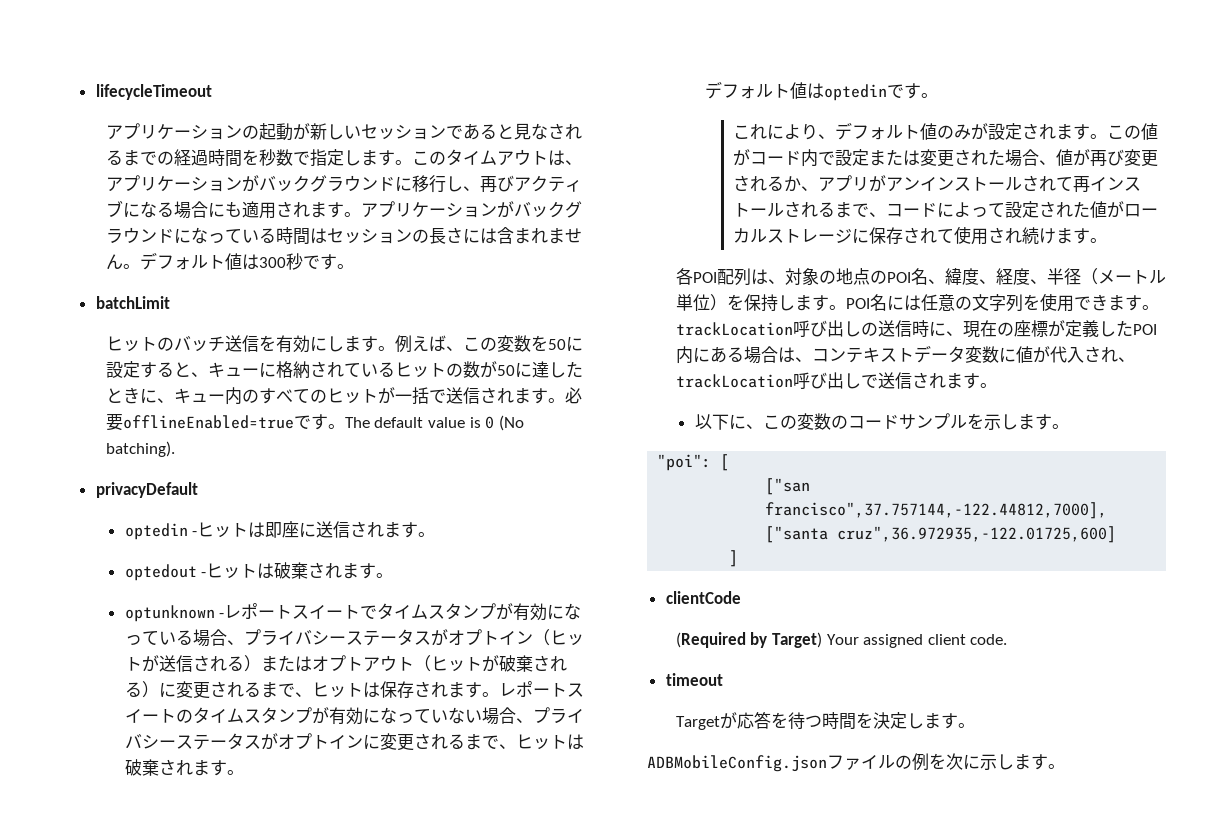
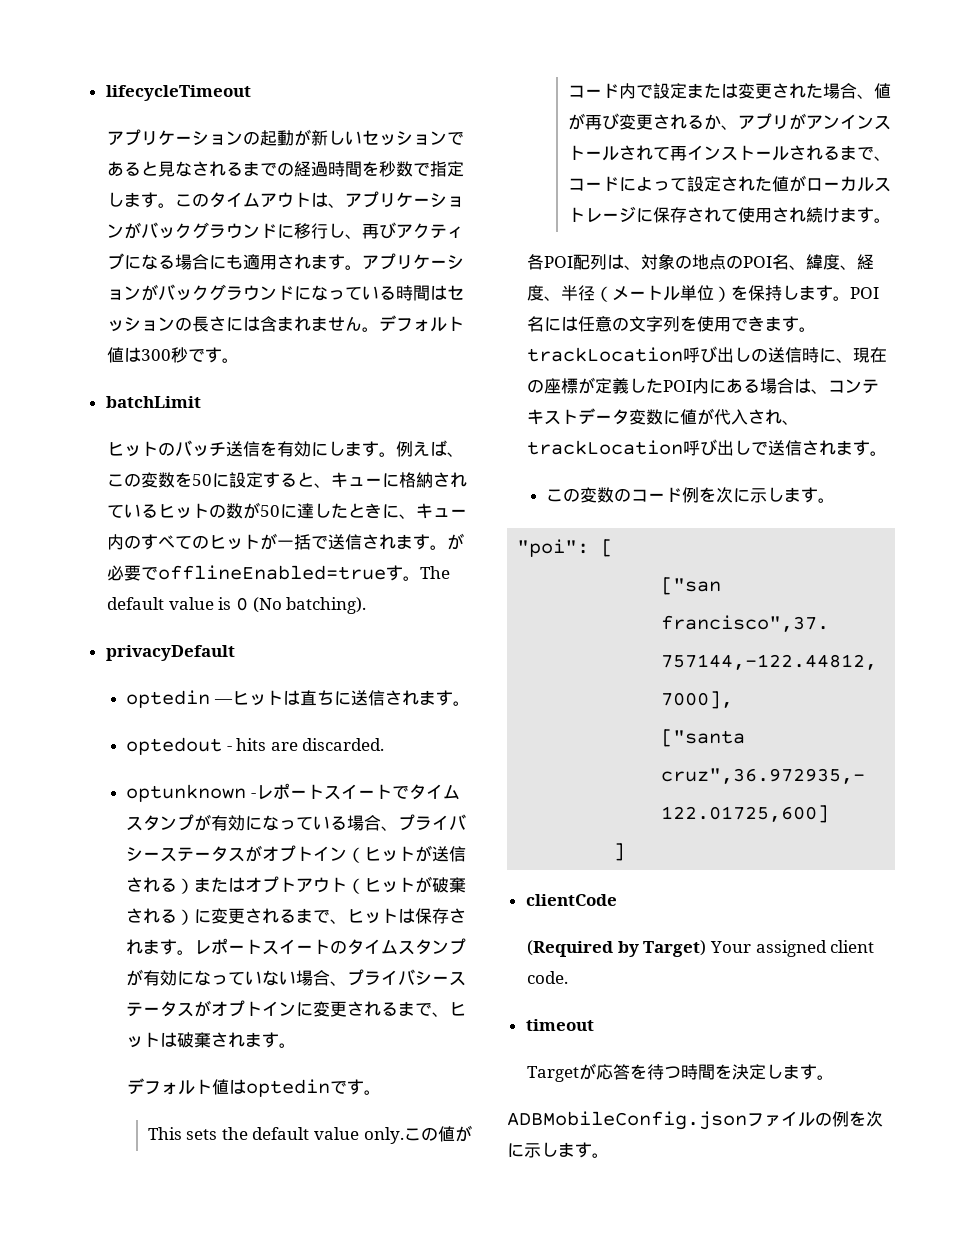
[564,387,582,404] [105,414,311,431] 必要offlineEnabled=trueで -> [447,533,465,550] [107,565,387,581] が必要でofflineEnabled=true
[192,521,300,538] -ヒットは即座 -> [213,690,334,706] —ヒットは直ち
[206,562,394,579] ヒットは破棄されます。 -> [236,738,385,751] hits are discarded.
[733,122,1108,140] これにより、デフォルト値のみが設定されます。 -> [147,1127,404,1144] This sets the default value only.
[694,414,763,430] 以下に、 -> (888, 453) none
[898,413,984,430] サンプルを -> [681,487,750,503] 例を次に

